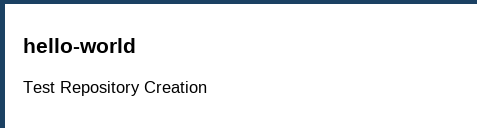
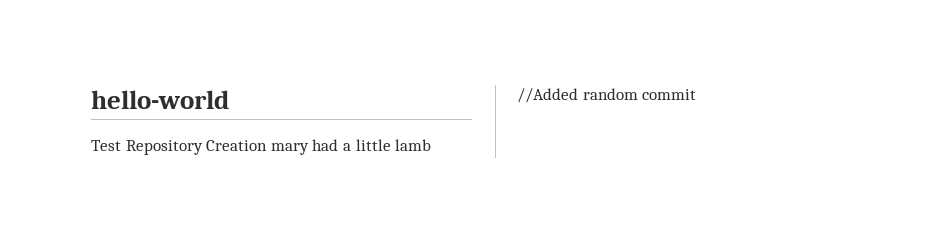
(207, 87) none -> [270,139,432,155] [517,88,697,103] mary had a little lamb //Added random commit

